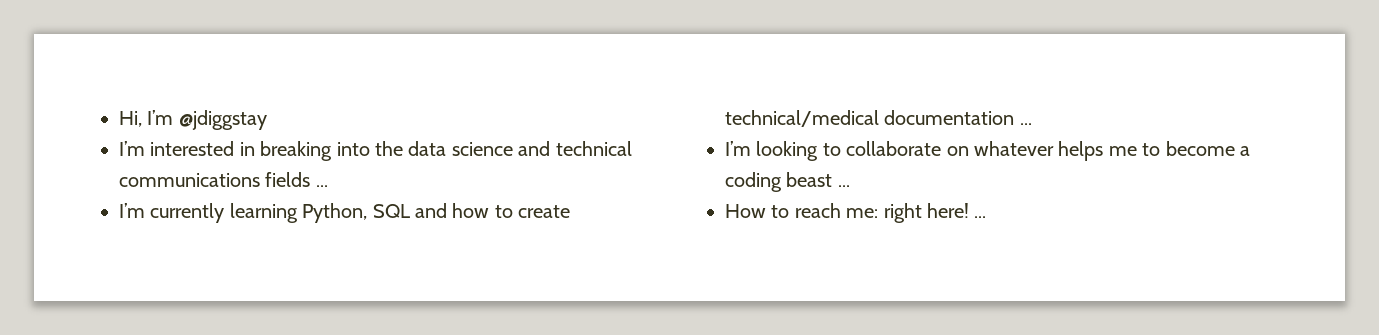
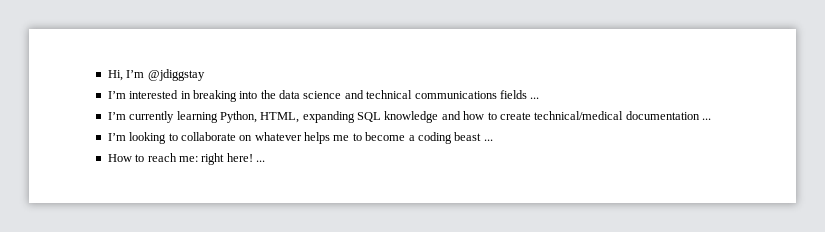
[372,204,410,218] SQL -> [260,111,439,123] HTML, expanding SQL knowledge

